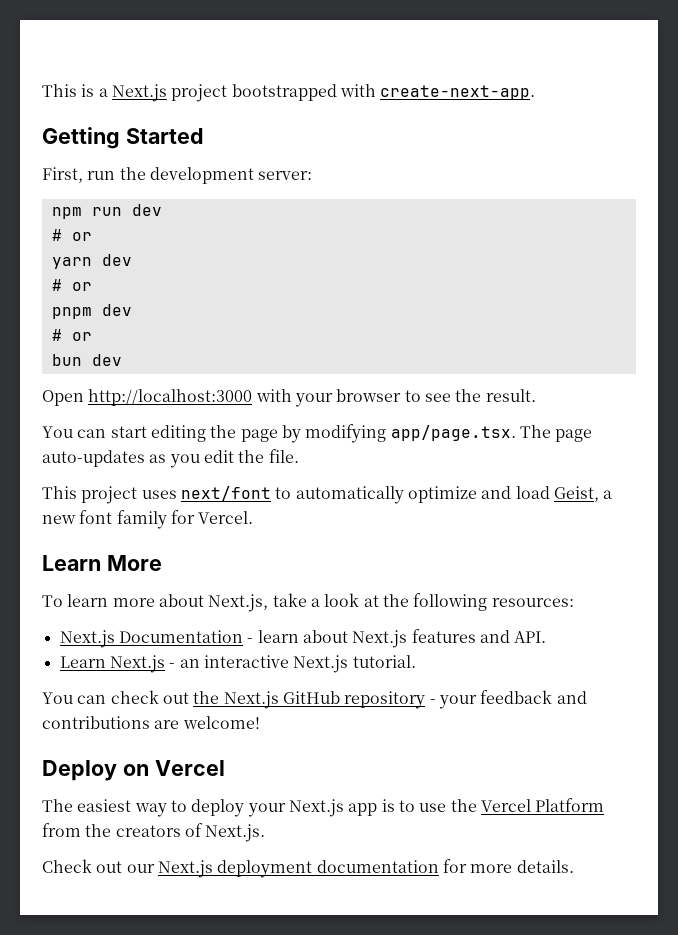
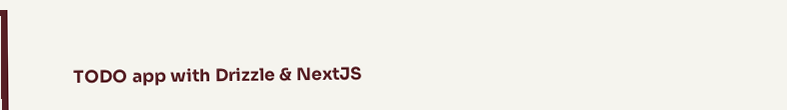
[42,84,536,102] [42,127,204,149] [42,167,313,184] [51,204,162,219] [51,229,92,241] [51,254,132,269] [51,279,92,291] [51,304,132,319] [51,329,92,341] [51,354,122,366] [42,389,536,407] [42,424,593,443] [42,449,299,468] [42,486,613,504] [42,510,254,529] [42,555,162,571] [42,593,574,612] [59,629,547,648] [59,655,416,673] [42,690,587,709] [42,716,260,729] [42,760,225,781] [42,798,605,817] [42,823,266,842] [42,859,574,878] This is a Next.js project bootstrapped with create-next-app. // Getting Started // First, run the development server: // npm run dev // # or // yarn dev // # or // pnpm dev // # or // bun dev // Open http://localhost:3000 with your browser to see the result. // You can start editing the page by modifying app/page.tsx. The page auto-updates as you edit the file. // This project uses next/font to automatically optimize and load Geist, a new font family for Vercel. // Learn More // To learn more about Next.js, take a look at the following resources: // Next.js Documentation - learn about Next.js features and API. // Learn Next.js - an interactive Next.js tutorial. // You can check out the Next.js GitHub repository - your feedback and contributions are welcome! // Deploy on Vercel // The easiest way to deploy your Next.js app is to use the Vercel Platform from the creators of Next.js. // Check out our Next.js deployment documentation for more details. -> [73,66,362,87] TODO app with Drizzle & NextJS

